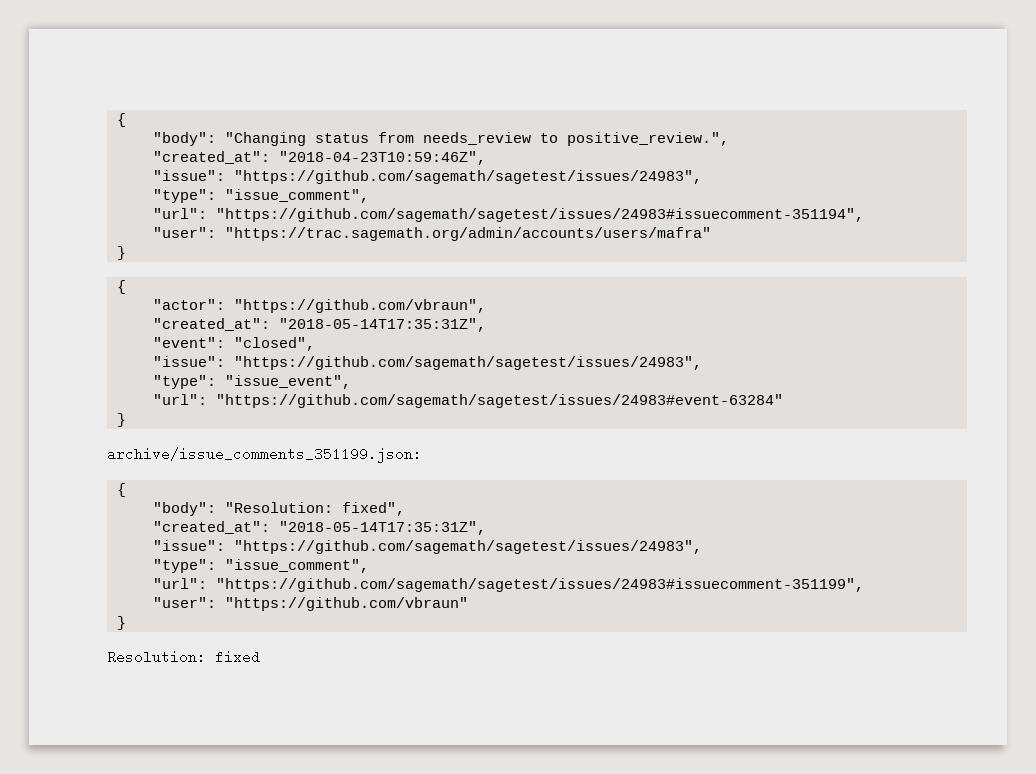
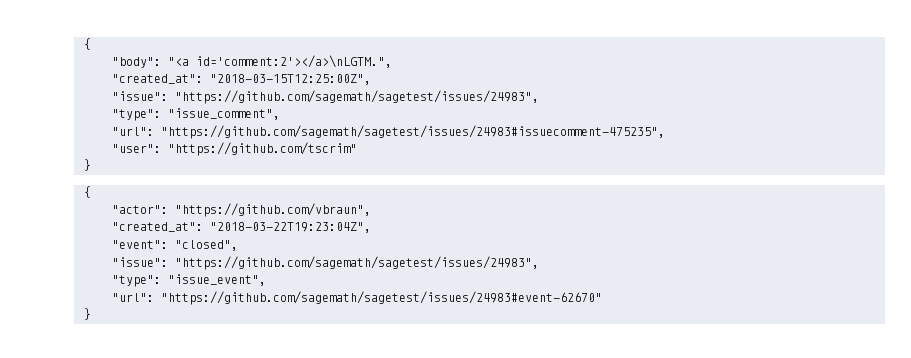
[116,113,126,127] [152,132,729,146] [152,151,486,165] [152,170,702,184] [152,189,369,203] [152,208,864,222] [152,227,711,241] { // "body": "Changing status from needs_review to positive_review.", // "created_at": "2018-04-23T10:59:46Z", // "issue": "https://github.com/sagemath/sagetest/issues/24983", // "type": "issue_comment", // "url": "https://github.com/sagemath/sagetest/issues/24983#issuecomment-351194", // "user": "https://trac.sagemath.org/admin/accounts/users/mafra" -> [83,38,91,50] [111,55,392,68] [111,74,371,85] [111,90,539,104] [111,108,280,121] [111,125,665,139] [111,142,357,156] { // "body": "<a id='comment:2'></a>\nLGTM.", // "created_at": "2018-03-15T12:25:00Z", // "issue": "https://github.com/sagemath/sagetest/issues/24983", // "type": "issue_comment", // "url": "https://github.com/sagemath/sagetest/issues/24983#issuecomment-475235", // "user": "https://github.com/tscrim"
[278,318,486,332] "2018-05-14T17:35:31Z", -> [209,222,371,233] "2018-03-22T19:23:04Z",
[215,394,783,408] [116,413,126,427] [107,447,422,463] [116,483,126,497] [152,502,405,516] [152,521,486,535] [152,540,702,554] [152,559,369,573] [152,578,864,592] [152,597,468,611] [116,616,126,630] [107,650,260,664] "https://github.com/sagemath/sagetest/issues/24983#event-63284" // } // archive/issue_comments_351199.json: // { // "body": "Resolution: fixed", // "created_at": "2018-05-14T17:35:31Z", // "issue": "https://github.com/sagemath/sagetest/issues/24983", // "type": "issue_comment", // "url": "https://github.com/sagemath/sagetest/issues/24983#issuecomment-351199", // "user": "https://github.com/vbraun" // } // Resolution: fixed -> [160,291,602,305] [83,308,91,320] "https://github.com/sagemath/sagetest/issues/24983#event-62670" // }

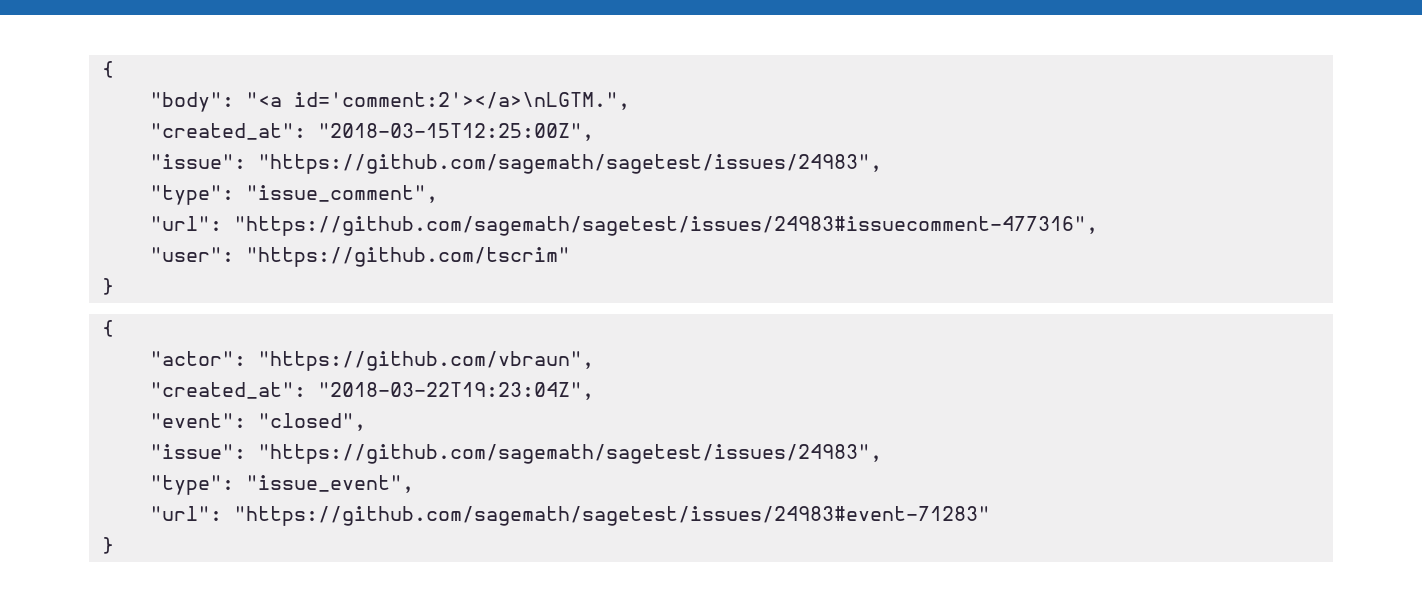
[160,125,665,139] "https://github.com/sagemath/sagetest/issues/24983#issuecomment-475235", -> [234,216,1099,236] "https://github.com/sagemath/sagetest/issues/24983#issuecomment-477316",
[160,291,602,305] "https://github.com/sagemath/sagetest/issues/24983#event-62670" -> [234,506,991,526] "https://github.com/sagemath/sagetest/issues/24983#event-71283"

